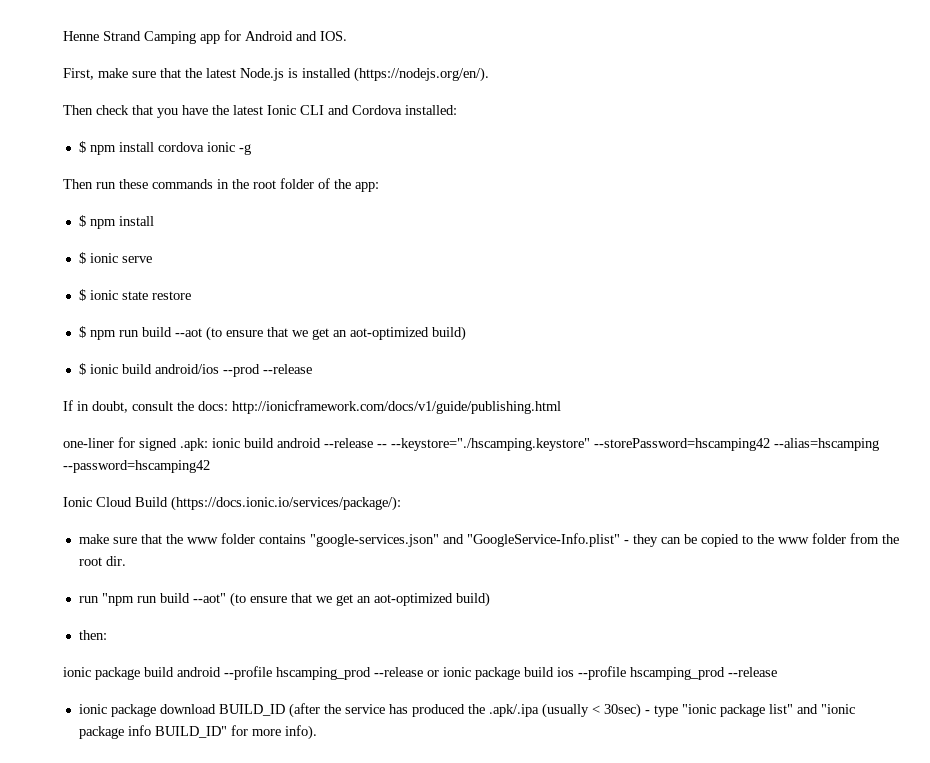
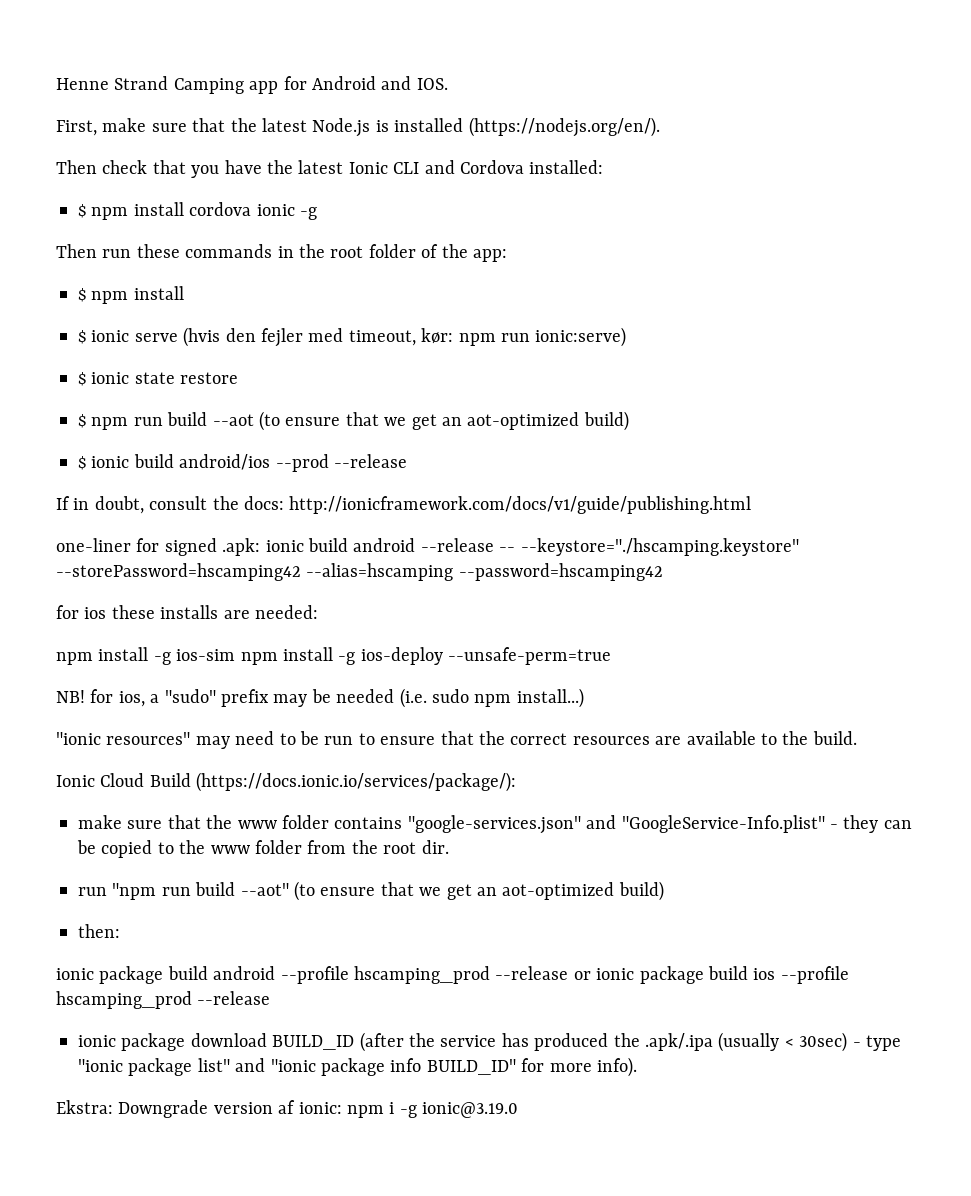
(152, 259) none -> [183,327,627,347] (hvis den fejler med timeout, kør: npm run ionic:serve)
(210, 466) none -> [56,605,318,619] [56,647,612,665] [56,688,584,708] [56,731,857,749] // for ios these installs are needed: // npm install -g ios-sim npm install -g ios-deploy --unsafe-perm=true // NB! for ios, a "sudo" prefix may be needed (i.e. sudo npm install...) // "ionic resources" may need to be run to ensure that the correct resources are available to the build.
(317, 732) none -> [56,1100,519,1118] // Ekstra: Downgrade version af ionic: npm i -g ionic@3.19.0

